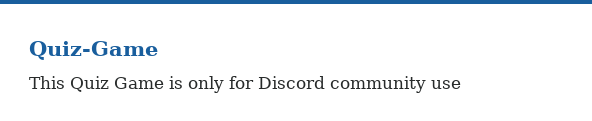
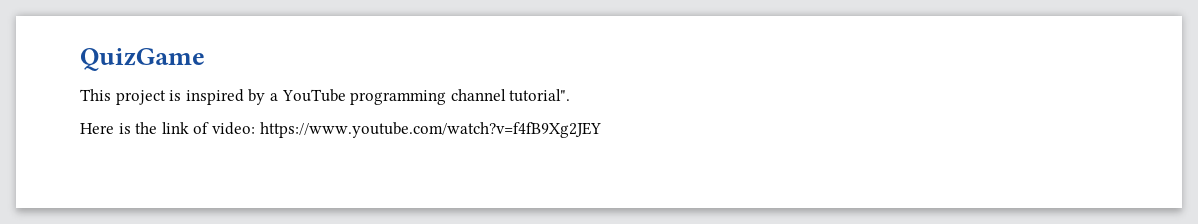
[29,41,158,60] Quiz-Game -> [80,48,205,71] QuizGame
[70,76,461,93] Quiz Game is only for Discord community use -> [115,89,571,105] [80,122,601,138] project is inspired by a YouTube programming channel tutorial". // Here is the link of video: https://www.youtube.com/watch?v=f4fB9Xg2JEY

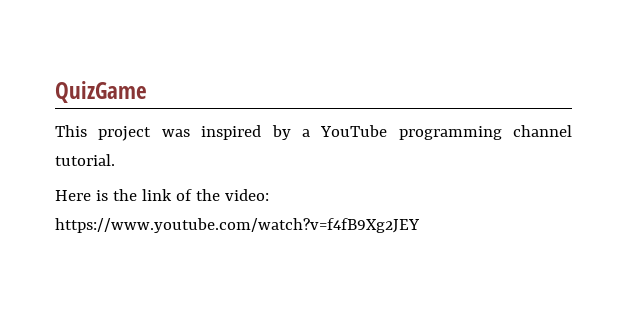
[169,90,182,101] is -> [161,129,190,137] was
[509,89,571,102] tutorial". -> [55,154,115,166] tutorial.
(210, 128) none -> [195,189,220,201] the

